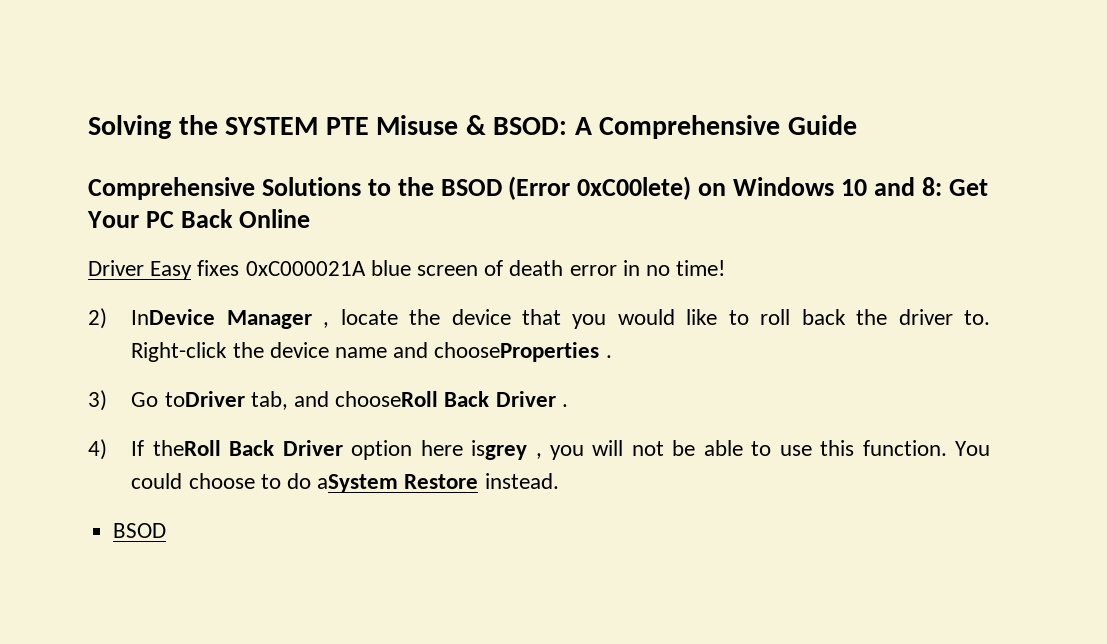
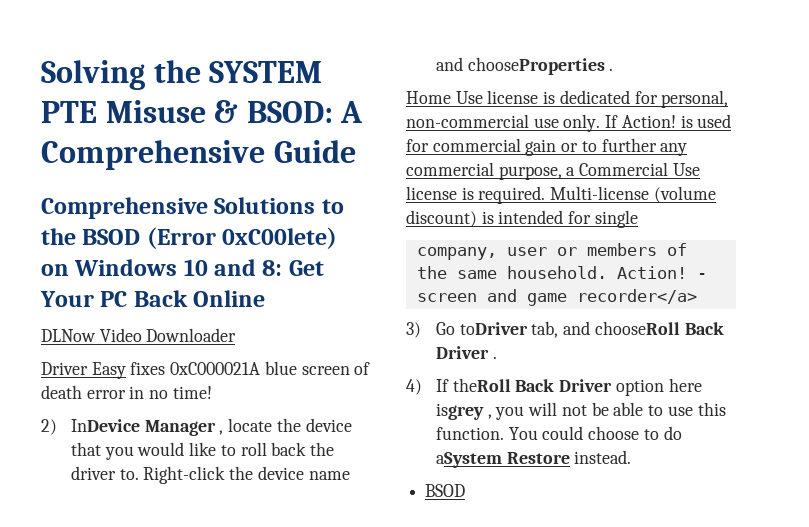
(310, 218) none -> [41,328,237,342] // DLNow Video Downloader
(612, 356) none -> [406,90,729,108] [406,114,732,132] [406,138,688,156] [406,162,700,180] [406,186,716,204] [406,210,638,228] [416,243,687,260] [416,266,707,279] [416,289,697,306] // Home Use license is dedicated for personal, non-commercial use only. If Action! is used for commercial gain or to further any commercial purpose, a Commercial Use license is required. Multi-license (volume discount) is intended for single // company, user or members of the same household. Action! - screen and game recorder</a>

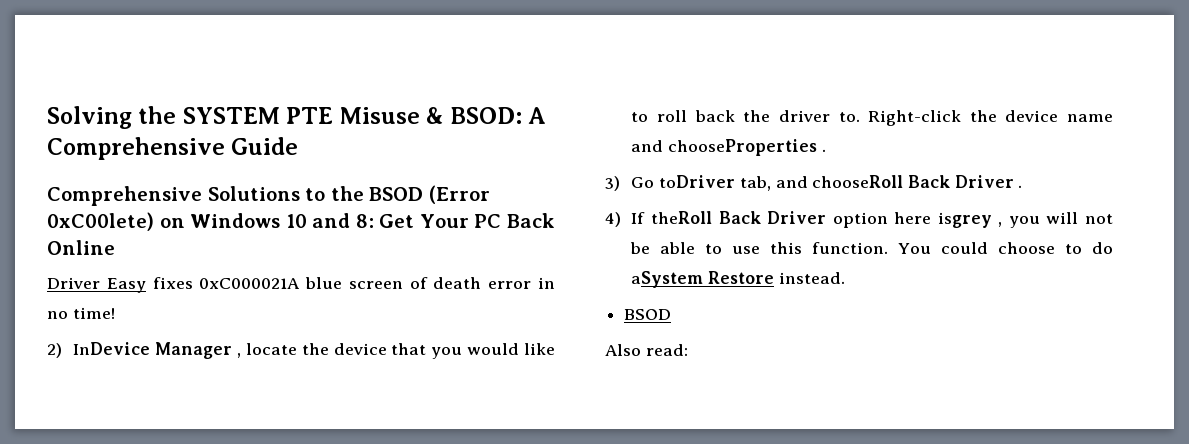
[41,328,237,342] // DLNow Video Downloader -> (115, 247) none
[406,90,729,108] [406,114,732,132] [406,138,688,156] [406,162,700,180] [406,186,716,204] [406,210,638,228] [416,243,687,260] [416,266,707,279] [416,289,697,306] // Home Use license is dedicated for personal, non-commercial use only. If Action! is used for commercial gain or to further any commercial purpose, a Commercial Use license is required. Multi-license (volume discount) is intended for single // company, user or members of the same household. Action! - screen and game recorder</a> -> (826, 150) none
(466, 490) none -> [605,344,688,356] // Also read:

